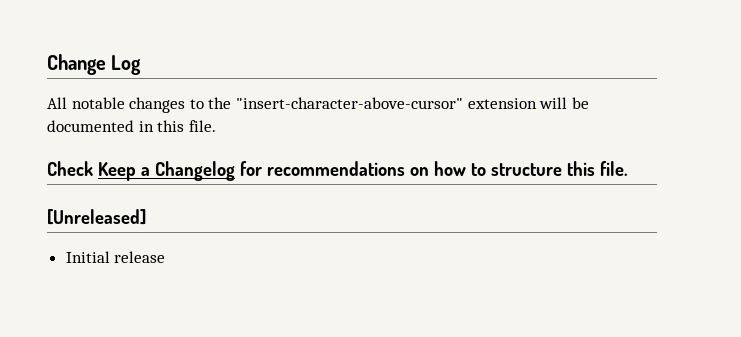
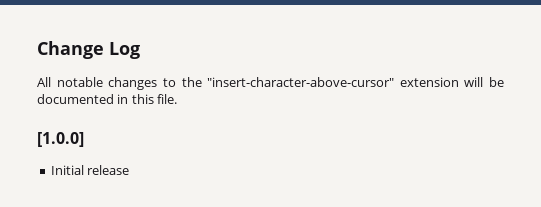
[47,161,628,181] [47,209,146,225] Check Keep a Changelog for recommendations on how to structure this file. // [Unreleased] -> [37,132,84,147] [1.0.0]

